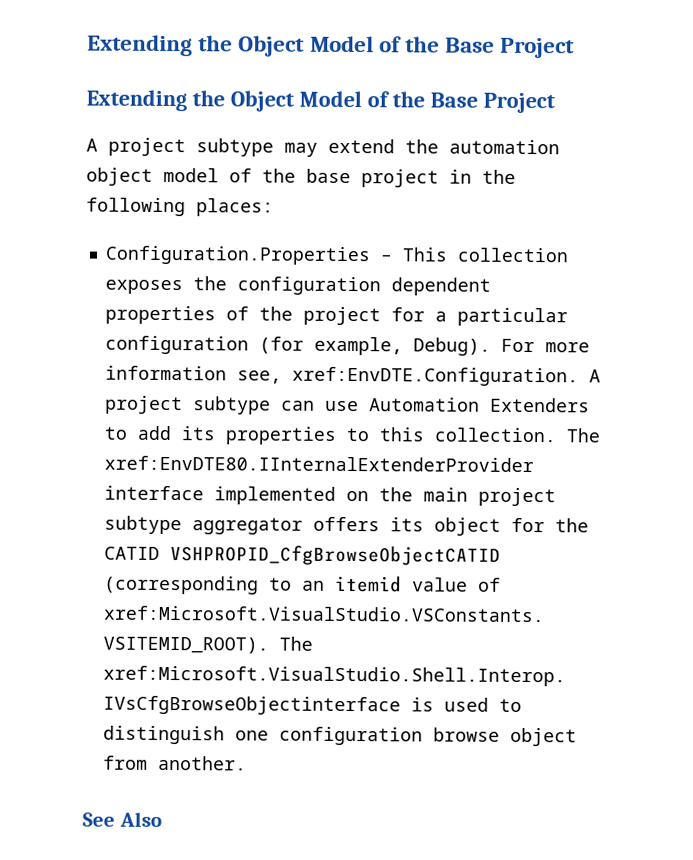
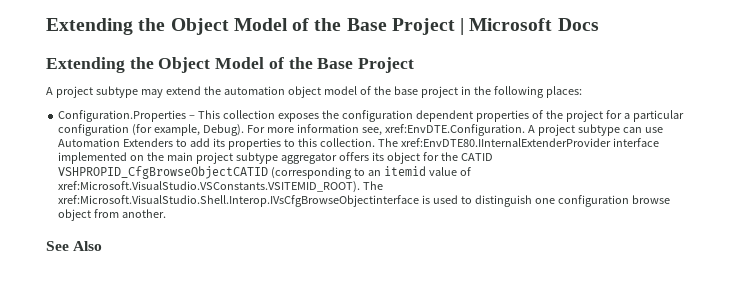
[87,34,576,59] Extending the Object Model of the Base Project -> [46,18,599,35] Extending the Object Model of the Base Project | Microsoft Docs

